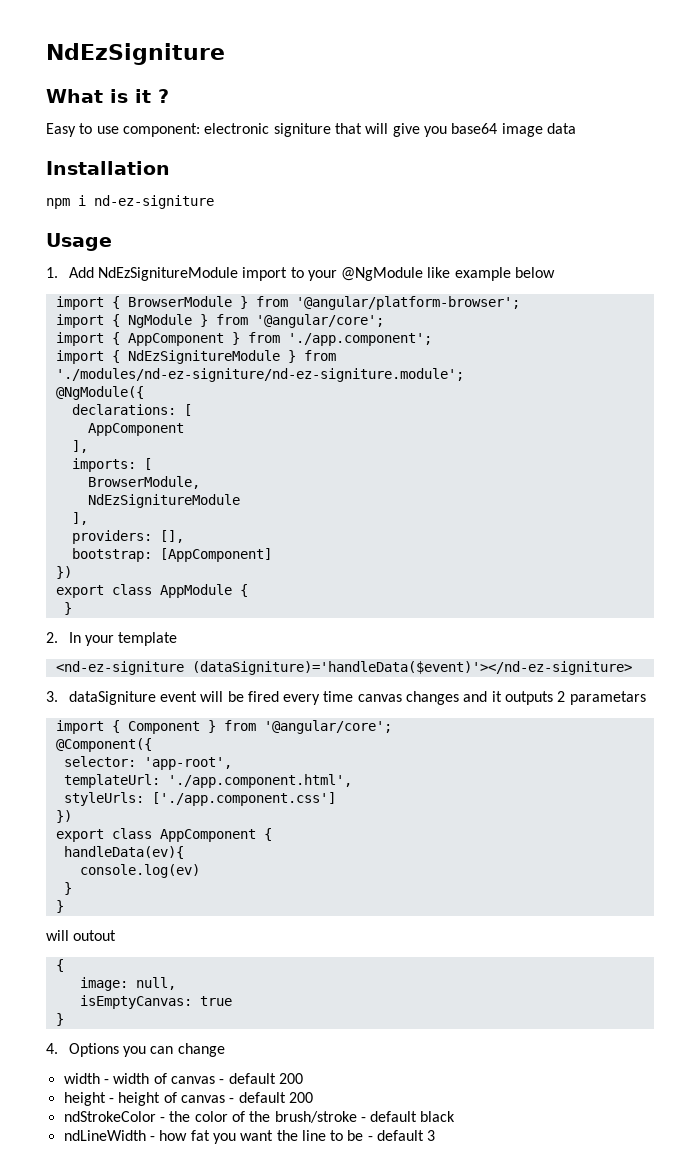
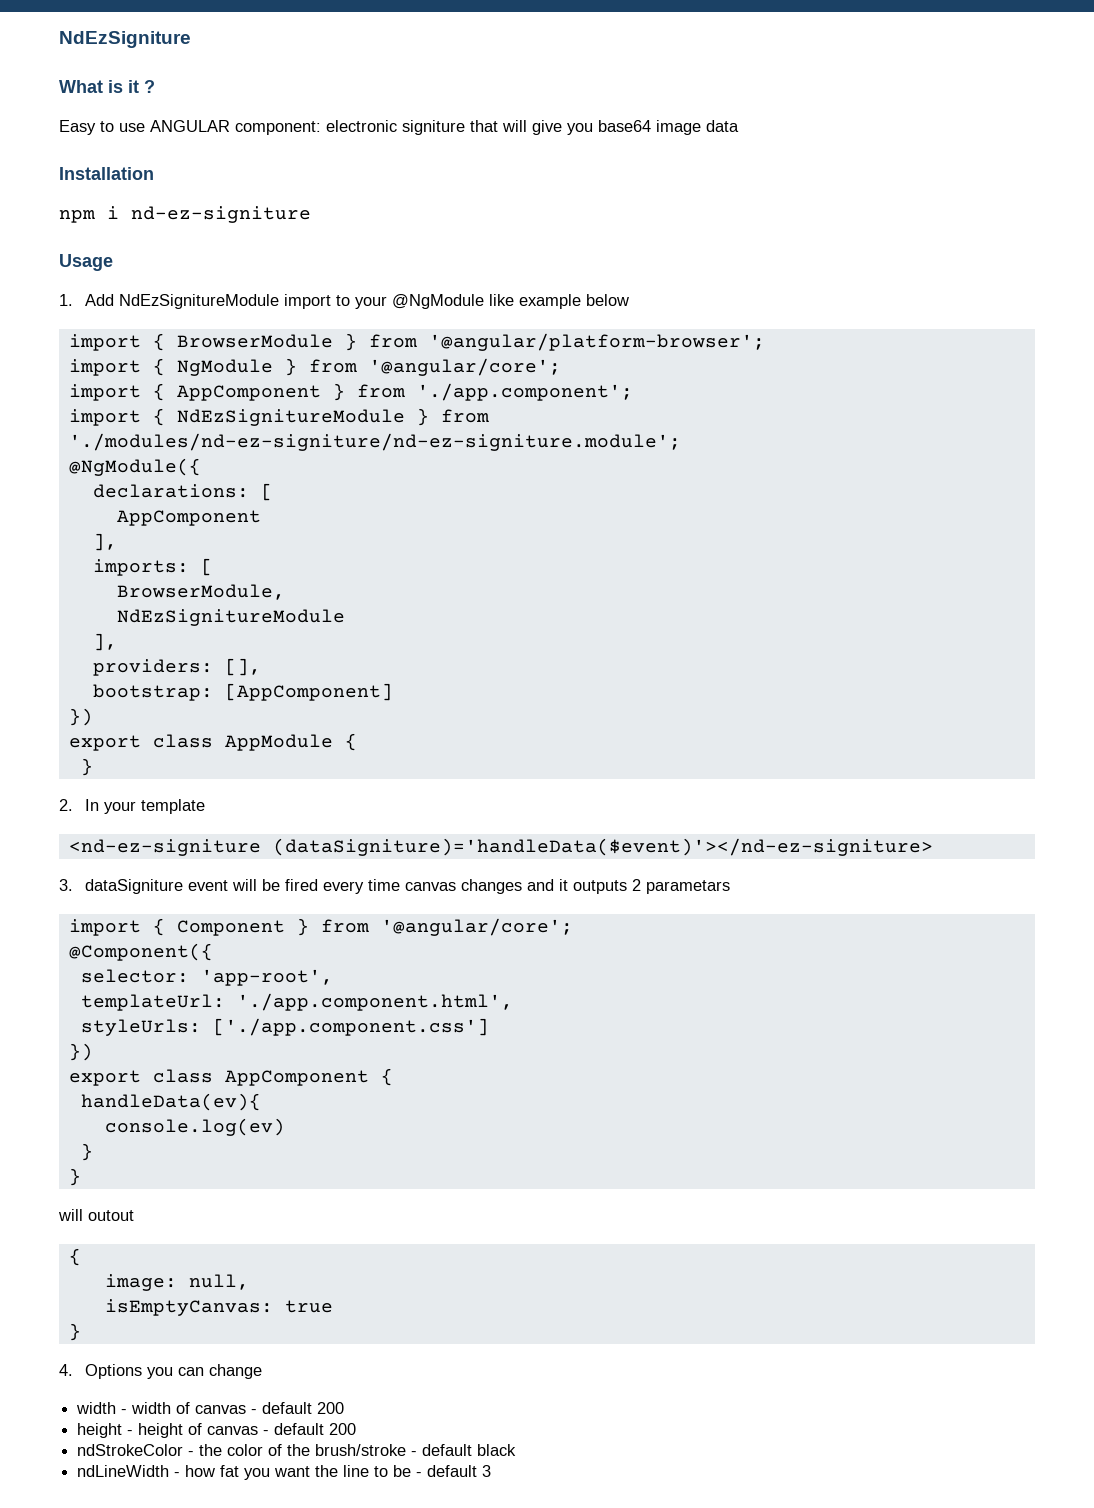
(119, 130) none -> [150,120,230,132] ANGULAR

